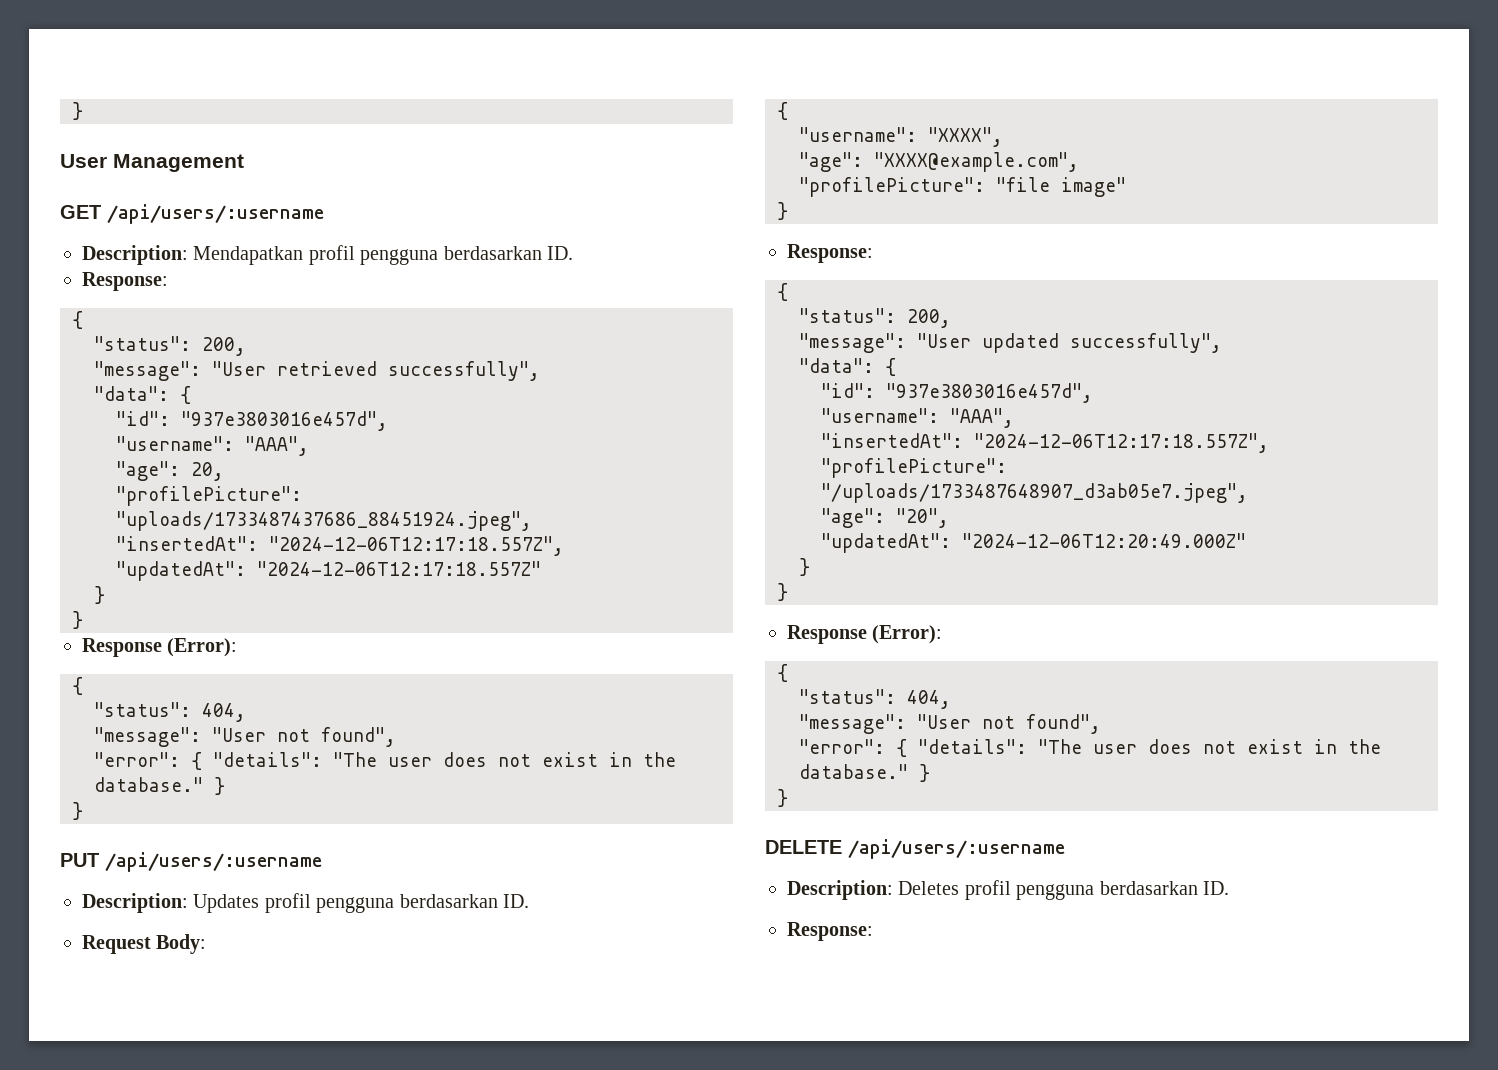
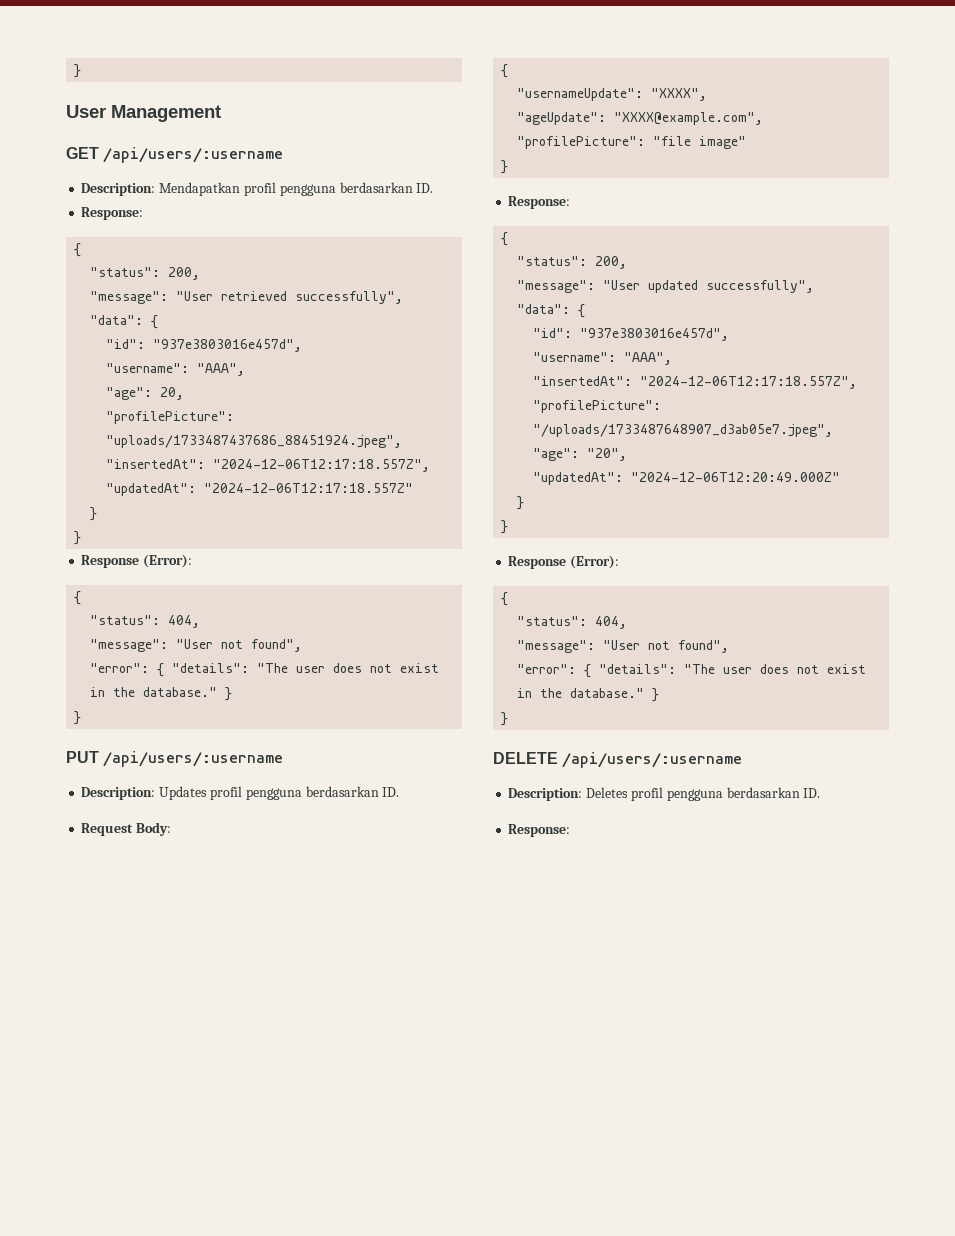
[799,127,917,142] "username": -> [517,88,644,101] "usernameUpdate":
[799,152,863,172] "age": -> [517,112,607,125] "ageUpdate":

